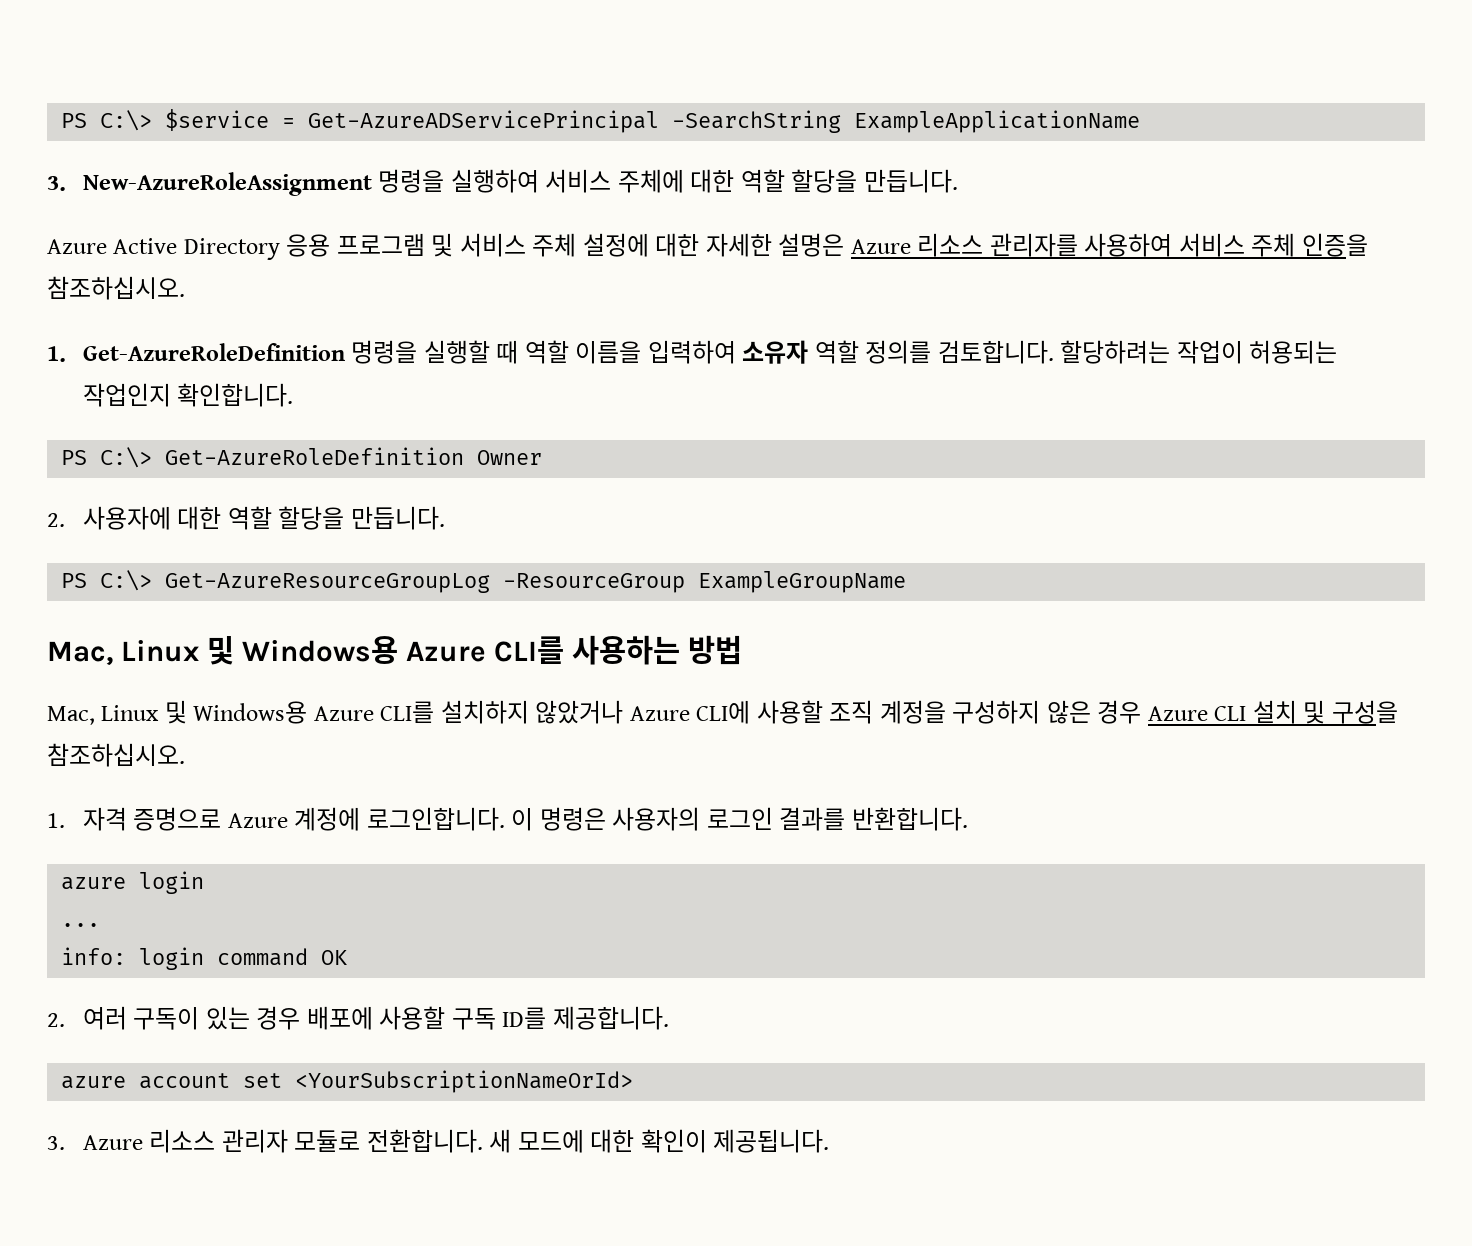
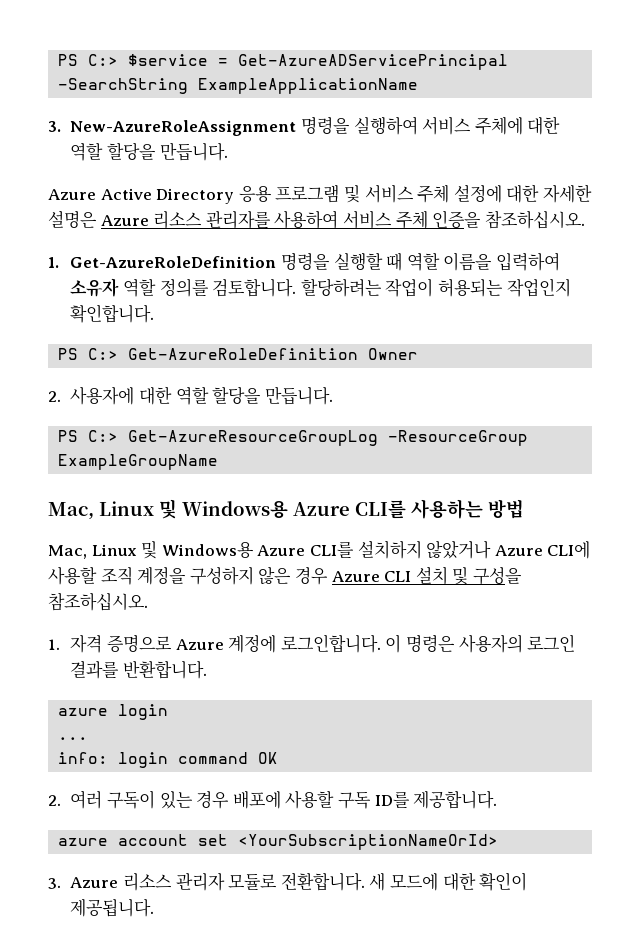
[61,110,153,131] PS C:\> -> [58,54,119,66] PS C:>
[100,447,153,468] C:\> -> [88,348,119,360] C:>
[100,570,153,591] C:\> -> [88,430,119,442] C:>

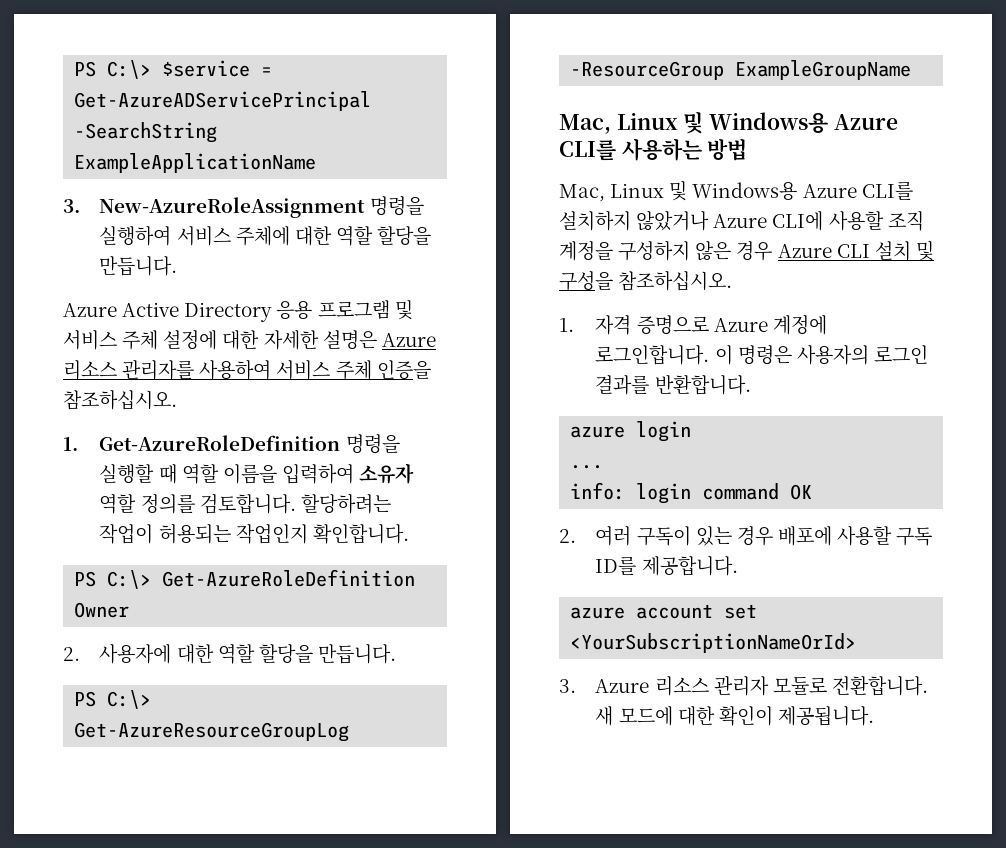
[58,54,119,66] PS C:> -> [74,60,152,79] PS C:\>
[88,348,119,360] C:> -> [107,570,152,589] C:\>
[88,430,119,442] C:> -> [107,690,152,709] C:\>

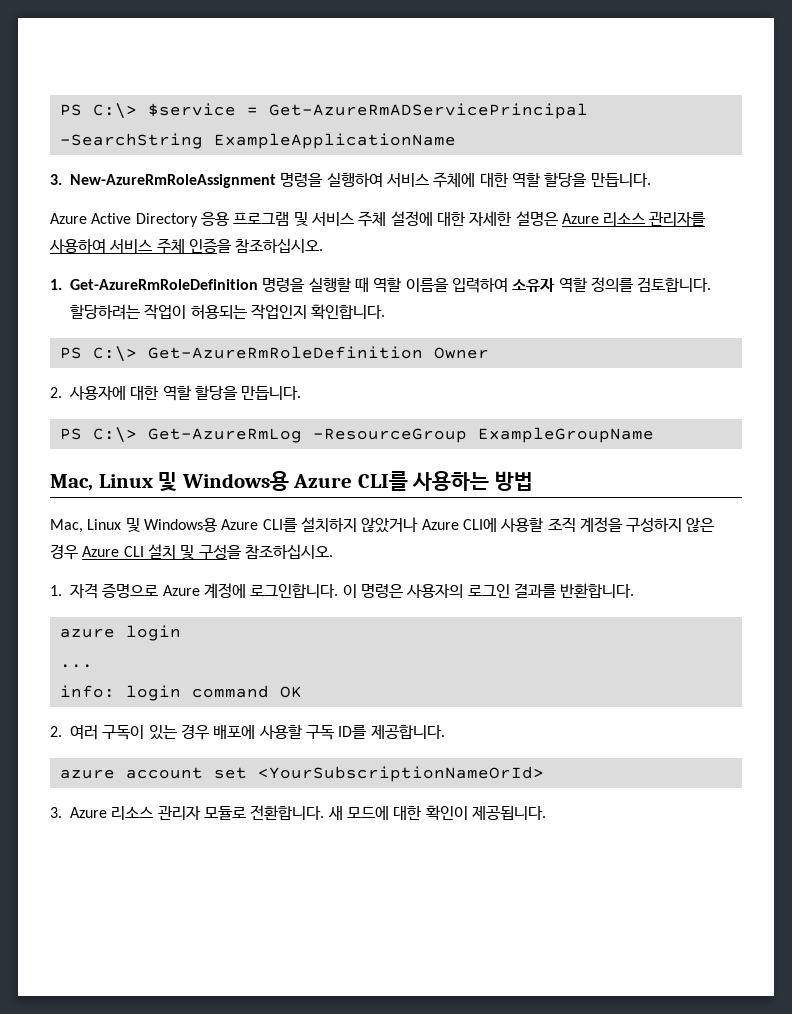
[74,91,372,111] Get-AzureADServicePrincipal -> [268,103,588,119] Get-AzureRmADServicePrincipal
[99,197,366,218] New-AzureRoleAssignment -> [70,174,276,188] New-AzureRmRoleAssignment
[99,435,341,451] Get-AzureRoleDefinition -> [70,279,258,290] Get-AzureRmRoleDefinition
[162,569,416,587] Get-AzureRoleDefinition -> [147,346,423,359] Get-AzureRmRoleDefinition
[74,722,350,742] Get-AzureResourceGroupLog -> [147,428,302,443] Get-AzureRmLog

